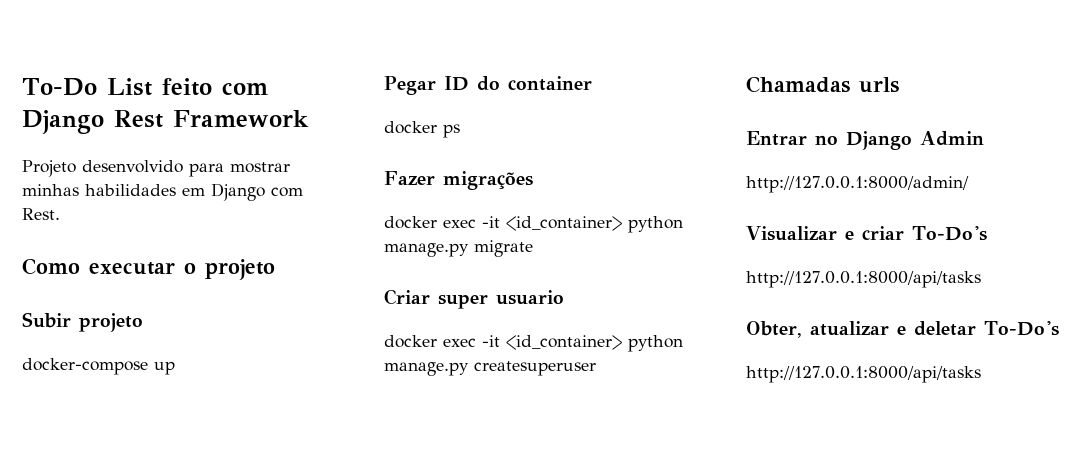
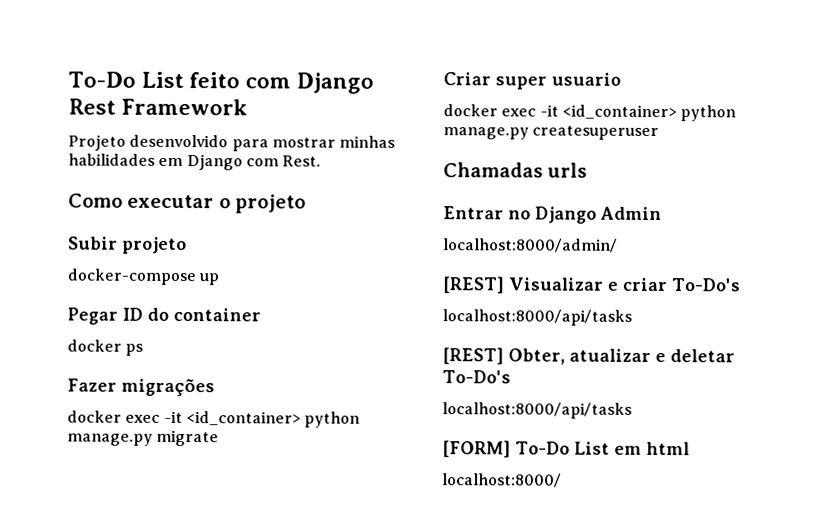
[746,176,969,193] http://127.0.0.1:8000/admin/ // -> [443,238,618,253] [442,276,504,294] localhost:8000/admin/ // [REST]
[746,271,981,288] http://127.0.0.1:8000/api/tasks // -> [442,309,632,326] [442,347,504,365] localhost:8000/api/tasks // [REST]
[746,366,981,383] http://127.0.0.1:8000/api/tasks -> [442,402,632,419] [442,440,690,458] [442,473,562,488] localhost:8000/api/tasks // [FORM] To-Do List em html // localhost:8000/

